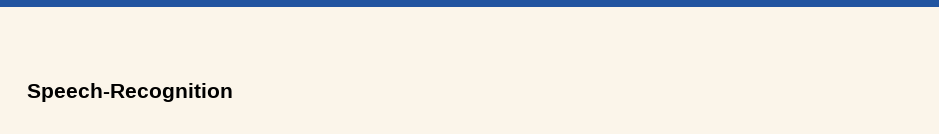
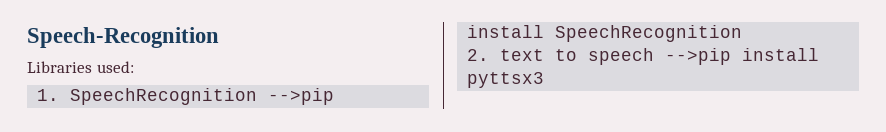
(233, 92) none -> [27,61,134,73] [37,88,335,105] [467,25,743,42] [467,48,820,65] [467,72,545,88] // Libraries used: // 1. SpeechRecognition -->pip install SpeechRecognition // 2. text to speech -->pip install pyttsx3

